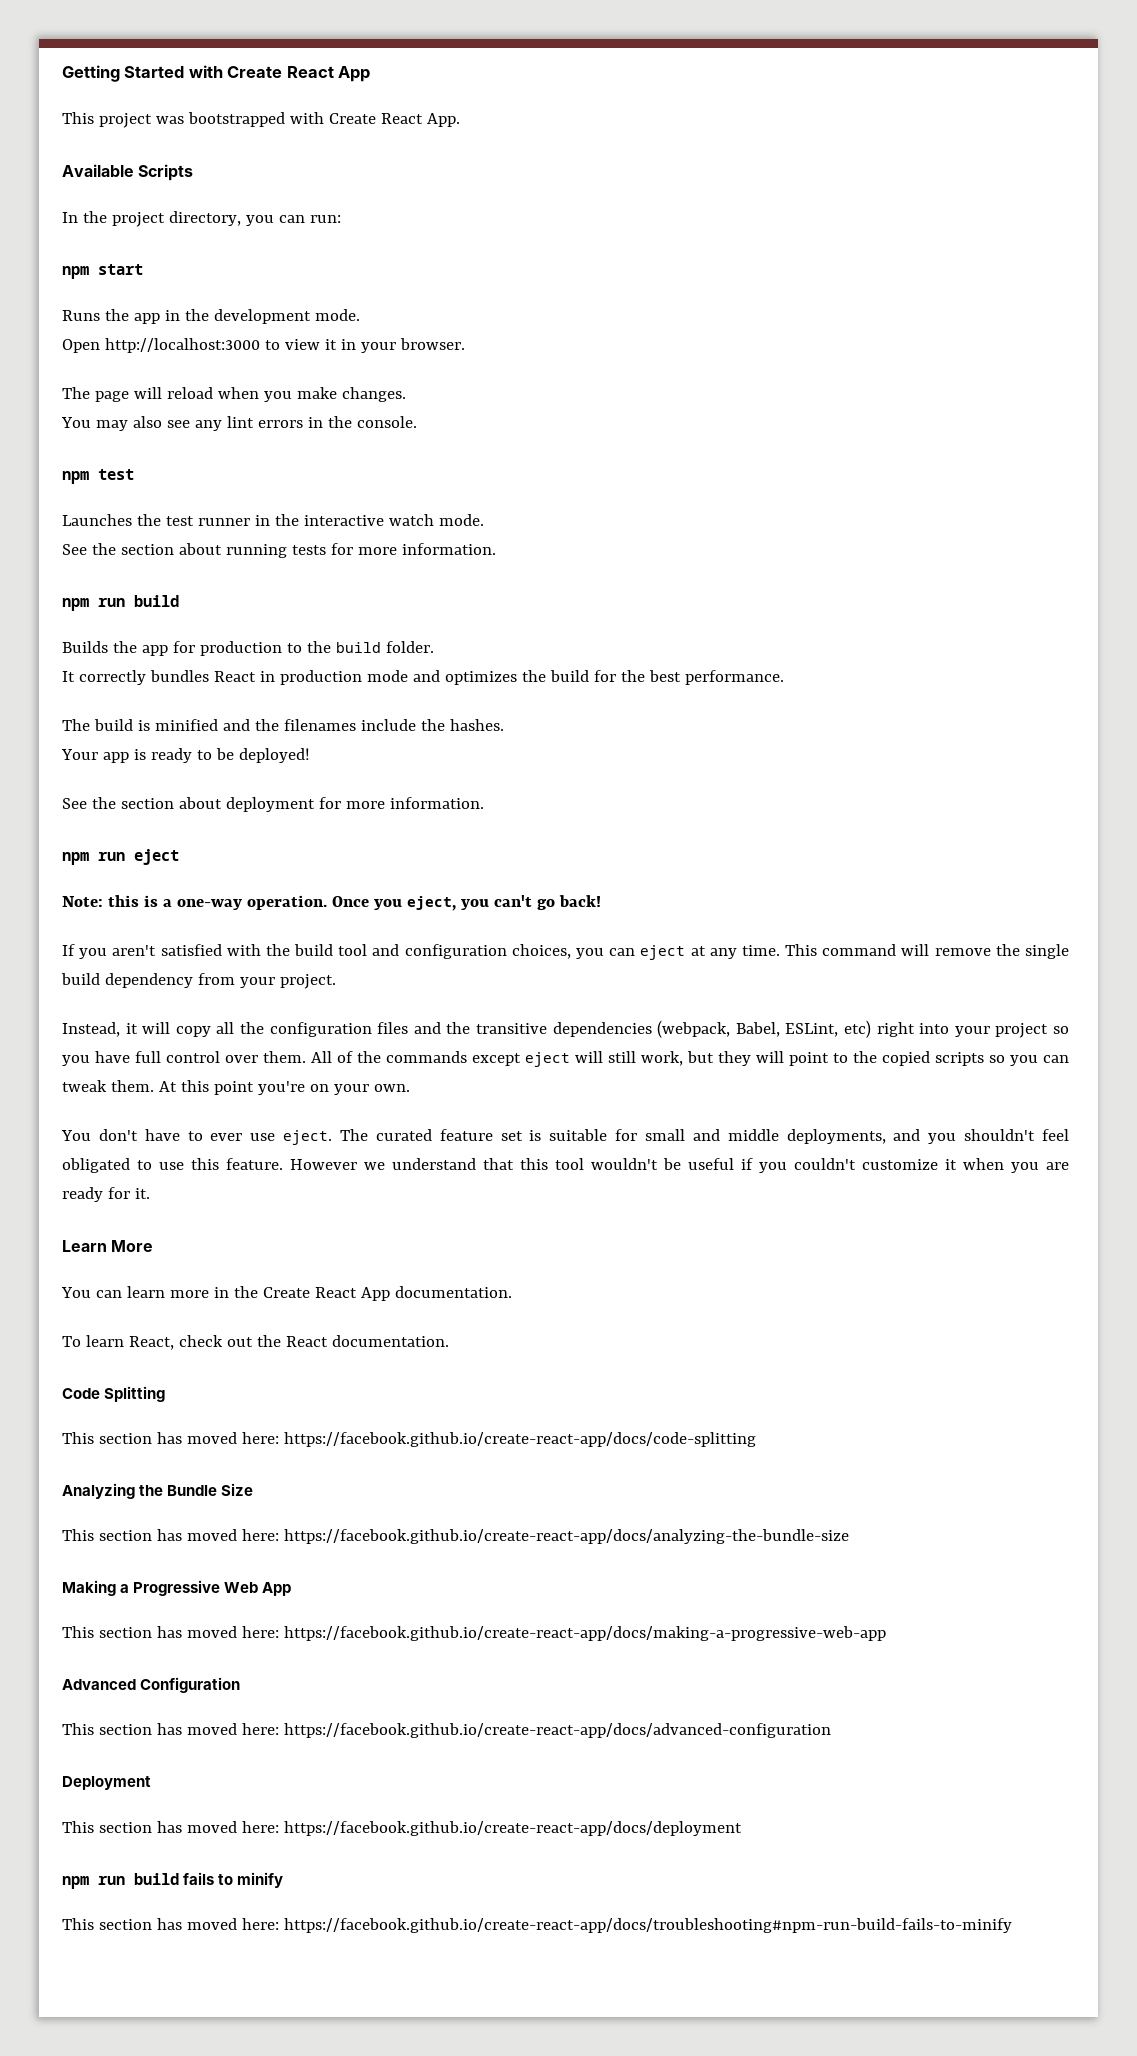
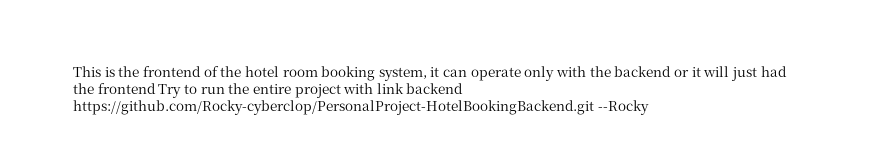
[62,65,371,82] [62,112,460,128] [62,164,194,181] [62,211,341,227] [62,264,143,279] [62,309,360,324] [62,338,465,353] [62,387,406,402] [61,416,417,431] [62,469,134,484] [62,514,484,526] [62,543,496,558] [62,595,179,611] [62,641,434,656] [62,670,784,685] [62,719,504,731] [61,748,310,763] [62,797,484,812] [62,849,179,865] [62,895,601,911] [62,944,1069,960] [61,973,336,989] [62,1020,1070,1038] [62,1051,1069,1067] [62,1080,410,1095] [61,1129,1070,1145] [62,1158,1069,1173] [62,1187,150,1202] [62,1240,154,1252] [61,1286,512,1301] [62,1335,449,1350] [62,1386,166,1402] [62,1432,756,1447] [62,1483,254,1499] [62,1529,849,1544] [62,1580,292,1596] [62,1626,886,1641] [62,1677,241,1693] [62,1723,831,1738] [62,1776,151,1790] [62,1821,742,1836] [62,1872,284,1889] [62,1918,1012,1933] Getting Started with Create React App // This project was bootstrapped with Create React App. // Available Scripts // In the project directory, you can run: // npm start // Runs the app in the development mode. // Open http://localhost:3000 to view it in your browser. // The page will reload when you make changes. // You may also see any lint errors in the console. // npm test // Launches the test runner in the interactive watch mode. // See the section about running tests for more information. // npm run build // Builds the app for production to the build folder. // It correctly bundles React in production mode and optimizes the build for the best performance. // The build is minified and the filenames include the hashes. // Your app is ready to be deployed! // See the section about deployment for more information. // npm run eject // Note: this is a one-way operation. Once you eject, you can't go back! // If you aren't satisfied with the build tool and configuration choices, you can eject at any time. This command will remove the single build dependency from your project. // Instead, it will copy all the configuration files and the transitive dependencies (webpack, Babel, ESLint, etc) right into your project so you have full control over them. All of the commands except eject will still work, but they will point to the copied scripts so you can tweak them. At this point you're on your own. // You don't have to ever use eject. The curated feature set is suitable for small and middle deployments, and you shouldn't feel obligated to use this feature. However we understand that this tool wouldn't be useful if you couldn't customize it when you are ready for it. // Learn More // You can learn more in the Create React App documentation. // To learn React, check out the React documentation. // Code Splitting // This section has moved here: https://facebook.github.io/create-react-app/docs/code-splitting // Analyzing the Bundle Size // This section has moved here: https://facebook.github.io/create-react-app/docs/analyzing-the-bundle-size // Making a Progressive Web App // This section has moved here: https://facebook.github.io/create-react-app/docs/making-a-progressive-web-app // Advanced Configuration // This section has moved here: https://facebook.github.io/create-react-app/docs/advanced-configuration // Deployment // This section has moved here: https://facebook.github.io/create-react-app/docs/deployment // npm run build fails to minify // This section has moved here: https://facebook.github.io/create-react-app/docs/troubleshooting#npm-run-build-fails-to-minify -> [73,66,787,81] [73,83,464,98] [73,100,649,115] This is the frontend of the hotel room booking system, it can operate only with the backend or it will just had the frontend Try to run the entire project with link backend https://github.com/Rocky-cyberclop/PersonalProject-HotelBookingBackend.git --Rocky

